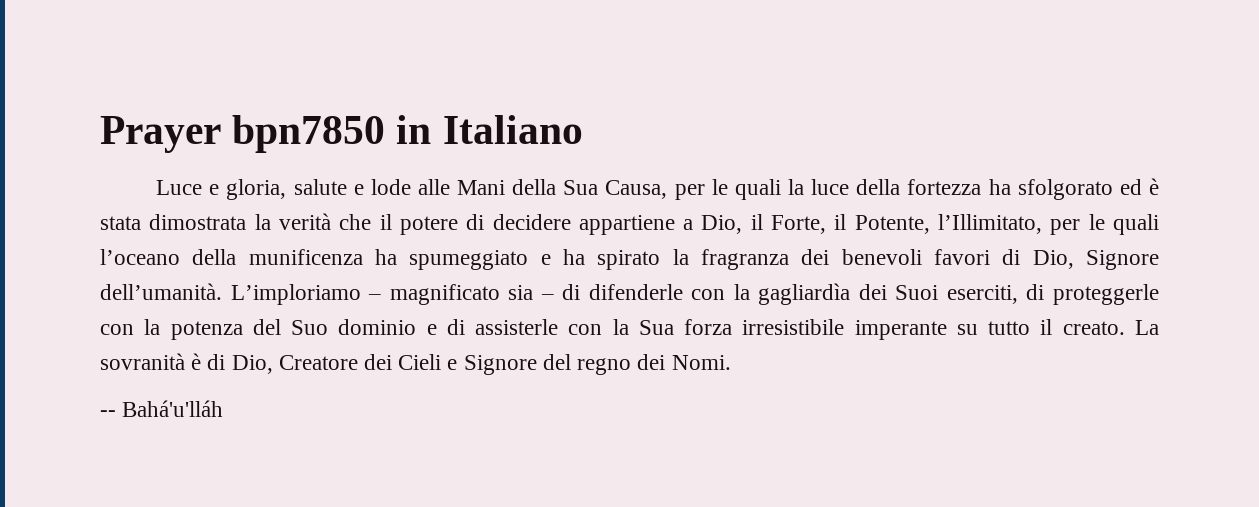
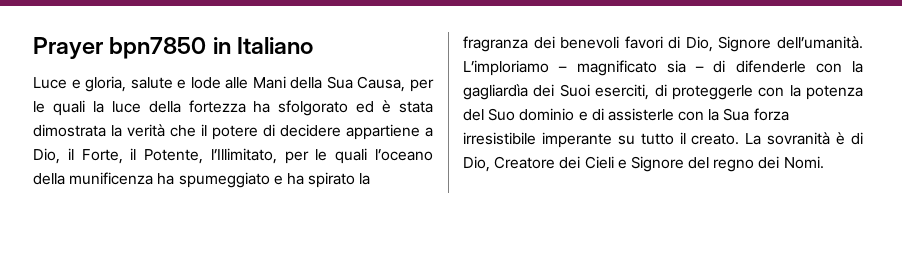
[100,400,224,417] // -- Bahá'u'lláh -> (824, 162) none

